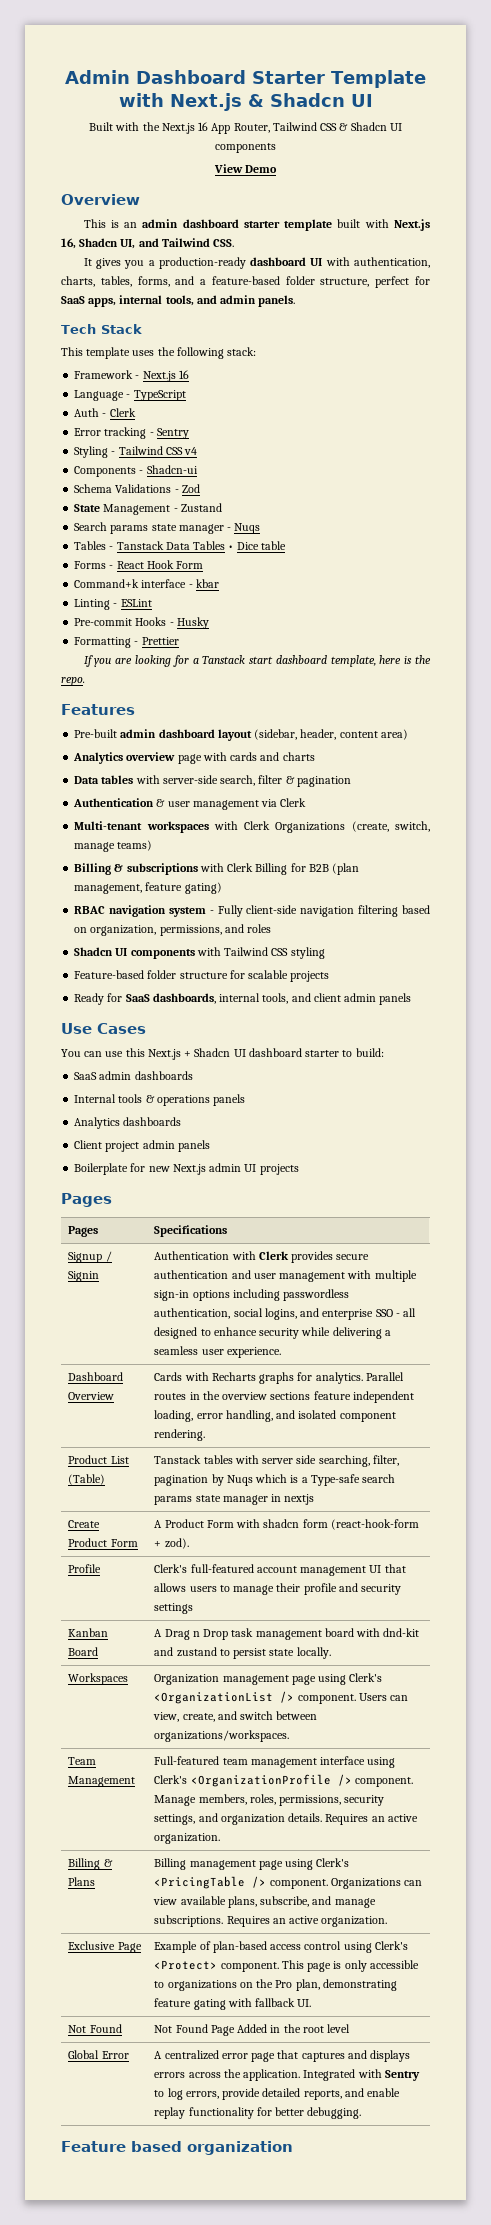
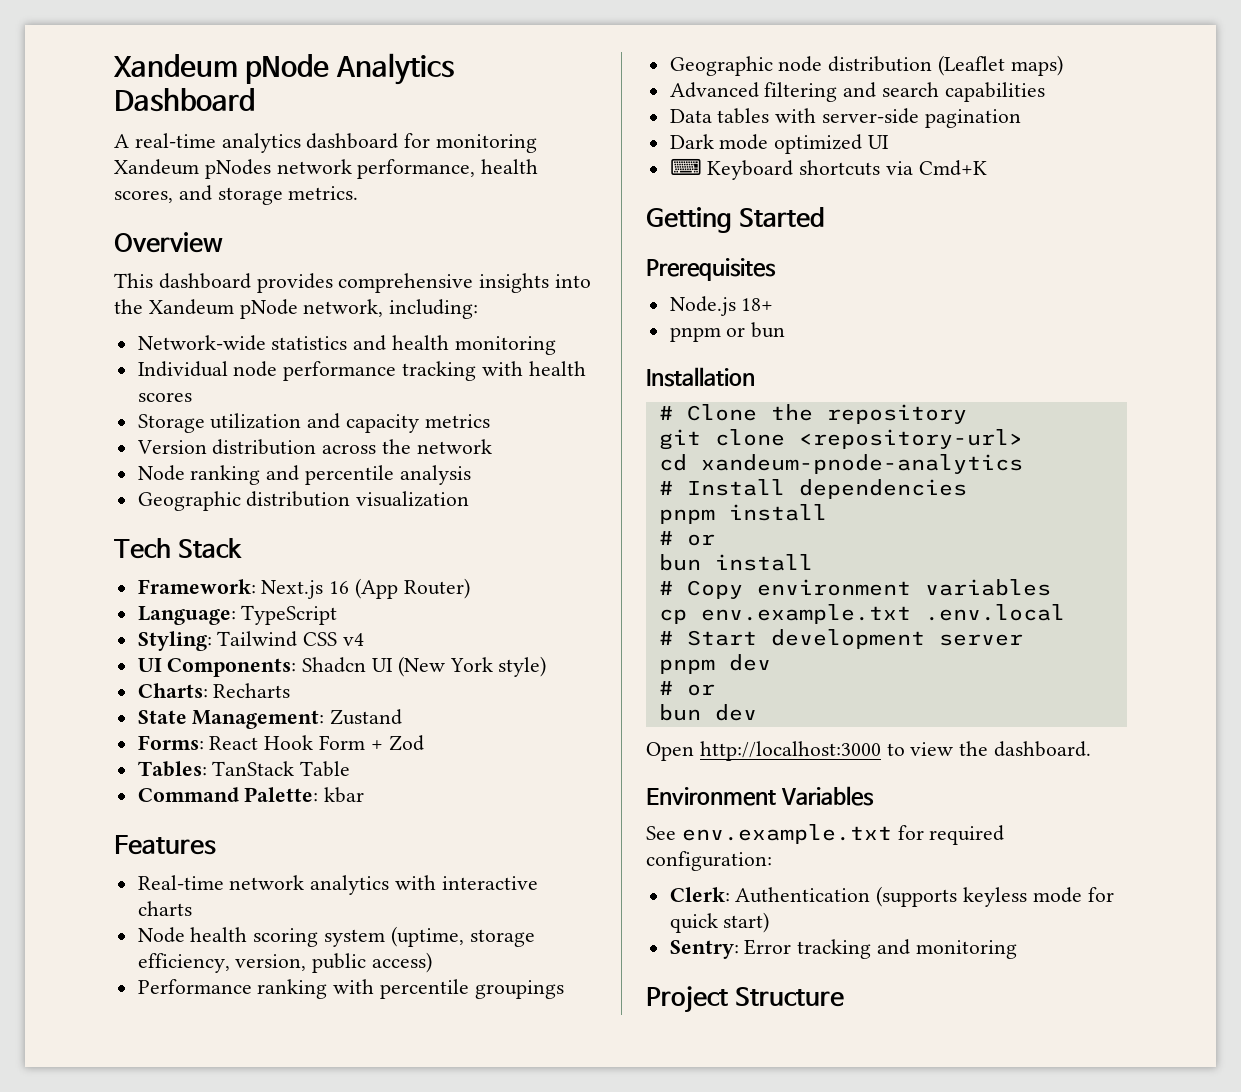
[65,70,427,88] [118,93,373,111] [89,122,402,134] [215,143,276,153] [213,164,278,173] [61,194,140,205] [83,219,431,231] [61,238,235,249] [83,257,430,269] [61,276,430,288] [61,295,296,307] [61,324,142,334] [61,347,257,359] [74,370,189,382] [74,390,186,401] [74,408,136,417] [74,427,189,439] [74,446,198,458] [74,465,198,477] [74,484,200,493] Admin Dashboard Starter Template with Next.js & Shadcn UI // Built with the Next.js 16 App Router, Tailwind CSS & Shadcn UI components // View Demo // Overview // This is an admin dashboard starter template built with Next.js 16, Shadcn UI, and Tailwind CSS. // It gives you a production-ready dashboard UI with authentication, charts, tables, forms, and a feature-based folder structure, perfect for SaaS apps, internal tools, and admin panels. // Tech Stack // This template uses the following stack: // Framework - Next.js 16 // Language - TypeScript // Auth - Clerk // Error tracking - Sentry // Styling - Tailwind CSS v4 // Components - Shadcn-ui // Schema Validations - Zod -> [113,53,454,85] [114,88,255,112] [114,133,538,153] [114,159,539,179] [114,185,359,205] [114,232,223,253] [114,273,592,293] [114,299,479,319] [137,335,556,355] [137,361,586,381] [137,392,192,402] [137,413,490,433] [136,439,492,455] [137,465,471,485] [137,491,470,511] [114,538,242,559] [137,578,470,599] [137,605,338,625] [137,631,365,651] [137,656,547,677] [137,683,291,698] Xandeum pNode Analytics Dashboard // A real-time analytics dashboard for monitoring Xandeum pNodes network performance, health scores, and storage metrics. // Overview // This dashboard provides comprehensive insights into the Xandeum pNode network, including: // Network-wide statistics and health monitoring // Individual node performance tracking with health scores // Storage utilization and capacity metrics // Version distribution across the network // Node ranking and percentile analysis // Geographic distribution visualization // Tech Stack // Framework: Next.js 16 (App Router) // Language: TypeScript // Styling: Tailwind CSS v4 // UI Components: Shadcn UI (New York style) // Charts: Recharts
[103,504,178,515] Management - -> [192,710,325,729] Management:
[74,522,261,534] [74,541,286,550] [74,560,204,569] [74,579,219,588] [74,599,152,610] [74,617,209,629] [74,637,179,648] [83,655,432,667] [61,677,85,686] [61,704,135,715] [74,729,408,741] [73,752,315,764] [74,775,351,787] [73,798,307,810] [74,821,431,833] [74,840,153,852] [74,863,360,875] [74,882,222,894] [74,905,430,917] [74,924,272,936] [74,947,325,959] [74,970,330,982] [74,993,412,1005] [61,1023,146,1034] [61,1048,384,1060] [74,1071,193,1080] [74,1094,246,1106] [74,1117,182,1129] [74,1140,210,1152] [74,1163,299,1175] [61,1193,112,1207] [68,1226,99,1237] [154,1225,228,1237] [68,1251,112,1263] [68,1271,100,1282] [154,1251,370,1263] [154,1270,417,1282] [154,1289,350,1301] [154,1308,416,1320] [154,1327,391,1339] [154,1346,281,1358] [68,1372,124,1381] [68,1392,115,1400] [154,1372,404,1384] [154,1391,414,1403] [154,1410,396,1422] [154,1429,206,1441] [68,1455,129,1464] [68,1474,106,1485] [154,1455,399,1467] [154,1474,395,1486] [154,1494,315,1505] [68,1520,101,1528] [68,1538,138,1547] [154,1519,419,1530] [154,1538,189,1549] [68,1564,102,1573] [154,1564,406,1576] [154,1583,401,1595] [154,1603,194,1614] [68,1628,109,1637] [68,1647,99,1656] [154,1628,420,1640] [154,1647,331,1659] [68,1673,129,1685] [154,1673,383,1685] [154,1691,409,1704] [153,1711,318,1722] [154,1730,290,1742] [68,1757,97,1765] [68,1776,136,1787] [154,1756,396,1768] [154,1774,413,1787] [154,1794,385,1806] [154,1813,418,1825] [154,1833,221,1844] [68,1858,113,1870] [68,1877,96,1886] [154,1858,350,1870] [154,1876,423,1889] [153,1896,376,1908] [154,1915,388,1927] [68,1941,142,1953] [154,1941,408,1953] [154,1960,419,1972] [154,1979,397,1991] [154,1998,312,2010] [68,2024,122,2033] [154,2024,350,2036] [68,2050,129,2059] [154,2050,410,2062] [154,2069,420,2081] [154,2088,400,2100] [154,2107,362,2119] [61,2141,293,2155] Search params state manager - Nuqs // Tables - Tanstack Data Tables • Dice table // Forms - React Hook Form // Command+k interface - kbar // Linting - ESLint // Pre-commit Hooks - Husky // Formatting - Prettier // If you are looking for a Tanstack start dashboard template, here is the repo. // Features // Pre-built admin dashboard layout (sidebar, header, content area) // Analytics overview page with cards and charts // Data tables with server-side search, filter & pagination // Authentication & user management via Clerk // Multi-tenant workspaces with Clerk Organizations (create, switch, manage teams) // Billing & subscriptions with Clerk Billing for B2B (plan management, feature gating) // RBAC navigation system - Fully client-side navigation filtering based on organization, permissions, and roles // Shadcn UI components with Tailwind CSS styling // Feature-based folder structure for scalable projects // Ready for SaaS dashboards, internal tools, and client admin panels // Use Cases // You can use this Next.js + Shadcn UI dashboard starter to build: // SaaS admin dashboards // Internal tools & operations panels // Analytics dashboards // Client project admin panels // Boilerplate for new Next.js admin UI projects // Pages // Pages | Specifications // Signup / Signin | Authentication with Clerk provides secure authentication and user management with multiple sign-in options including passwordless authentication, social logins, and enterprise SSO - all designed to enhance security while delivering a seamless user experience. // Dashboard Overview | Cards with Recharts graphs for analytics. Parallel routes in the overview sections feature independent loading, error handling, and isolated component rendering. // Product List (Table) | Tanstack tables with server side searching, filter, pagination by Nuqs which is a Type-safe search params state manager in nextjs // Create Product Form | A Product Form with shadcn form (react-hook-form + zod). // Profile | Clerk's full-featured account management UI that allows users to manage their profile and security settings // Kanban Board | A Drag n Drop task management board with dnd-kit and zustand to persist state locally. // Workspaces | Organization management page using Clerk's <OrganizationList /> component. Users can view, create, and switch between organizations/workspaces. // Team Management | Full-featured team management interface using Clerk's <OrganizationProfile /> component. Manage members, roles, permissions, security settings, and organization details. Requires an active organization. // Billing & Plans | Billing management page using Clerk's <PricingTable /> component. Organizations can view available plans, subscribe, and manage subscriptions. Requires an active organization. // Exclusive Page | Example of plan-based access control using Clerk's <Protect> component. This page is only accessible to organizations on the Pro plan, demonstrating feature gating with fallback UI. // Not Found | Not Found Page Added in the root level // Global Error | A centralized error page that captures and displays errors across the application. Integrated with Sentry to log errors, provide detailed reports, and enable replay functionality for better debugging. // Feature based organization -> [137,735,424,751] [137,761,351,777] [137,787,365,803] [114,835,216,855] [137,875,538,895] [137,901,192,916] [137,926,535,947] [137,952,433,973] [137,979,564,999] [669,55,1063,76] [669,82,1045,102] [669,108,1021,128] [669,134,890,154] [669,158,987,180] [646,207,825,233] [646,258,776,281] [669,296,774,316] [669,322,786,342] [646,367,755,387] [658,404,967,424] [658,429,1023,450] [658,454,1023,474] [658,479,967,499] [658,504,827,524] [658,531,715,546] [658,554,813,571] [658,579,1051,599] [658,604,1065,624] [658,629,1023,649] [658,654,771,674] [658,681,715,696] [658,704,757,721] [646,741,1092,761] [646,786,874,806] [646,824,1005,845] [646,851,772,871] [669,886,1114,907] [669,912,770,933] [669,939,1017,959] [646,986,844,1013] Forms: React Hook Form + Zod // Tables: TanStack Table // Command Palette: kbar // Features // Real-time network analytics with interactive charts // Node health scoring system (uptime, storage efficiency, version, public access) // Performance ranking with percentile groupings // Geographic node distribution (Leaflet maps) // Advanced filtering and search capabilities // Data tables with server-side pagination // Dark mode optimized UI // ⌨ Keyboard shortcuts via Cmd+K // Getting Started // Prerequisites // Node.js 18+ // pnpm or bun // Installation // # Clone the repository // git clone <repository-url> // cd xandeum-pnode-analytics // # Install dependencies // pnpm install // # or // bun install // # Copy environment variables // cp env.example.txt .env.local // # Start development server // pnpm dev // # or // bun dev // Open http://localhost:3000 to view the dashboard. // Environment Variables // See env.example.txt for required configuration: // Clerk: Authentication (supports keyless mode for quick start) // Sentry: Error tracking and monitoring // Project Structure

